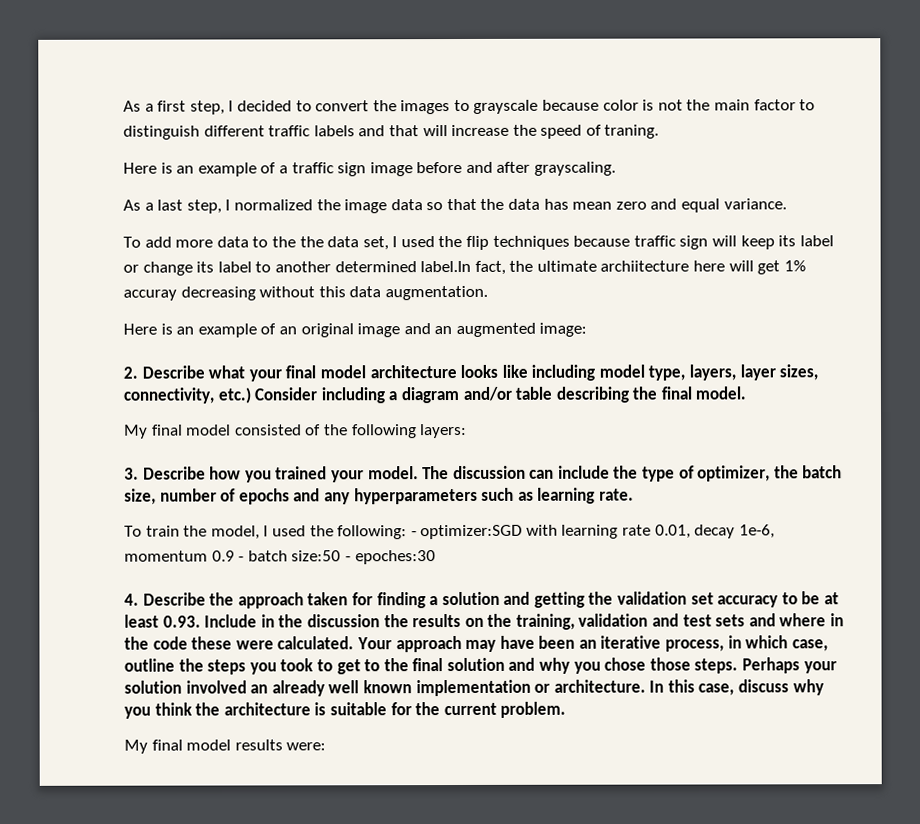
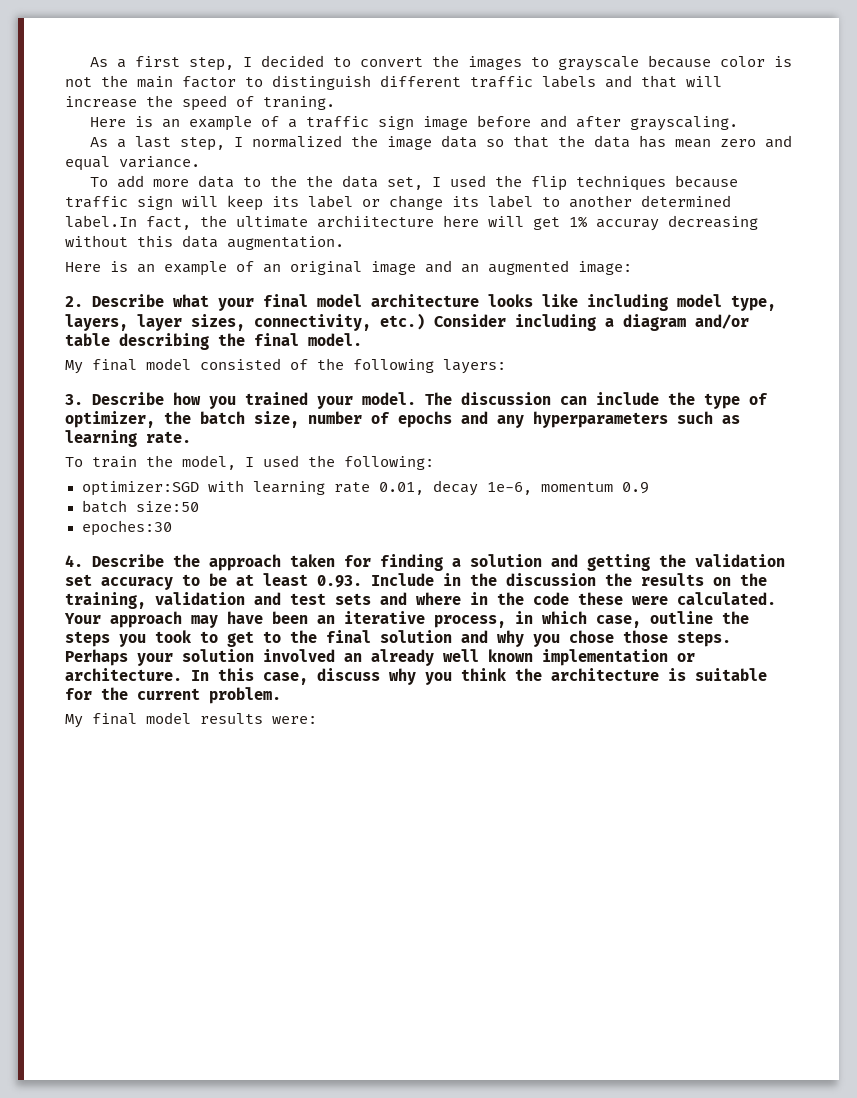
[410,531,417,537] - -> (434, 463) //
[238,556,245,562] - -> (649, 488) //
[344,556,351,562] - -> (199, 506) //

